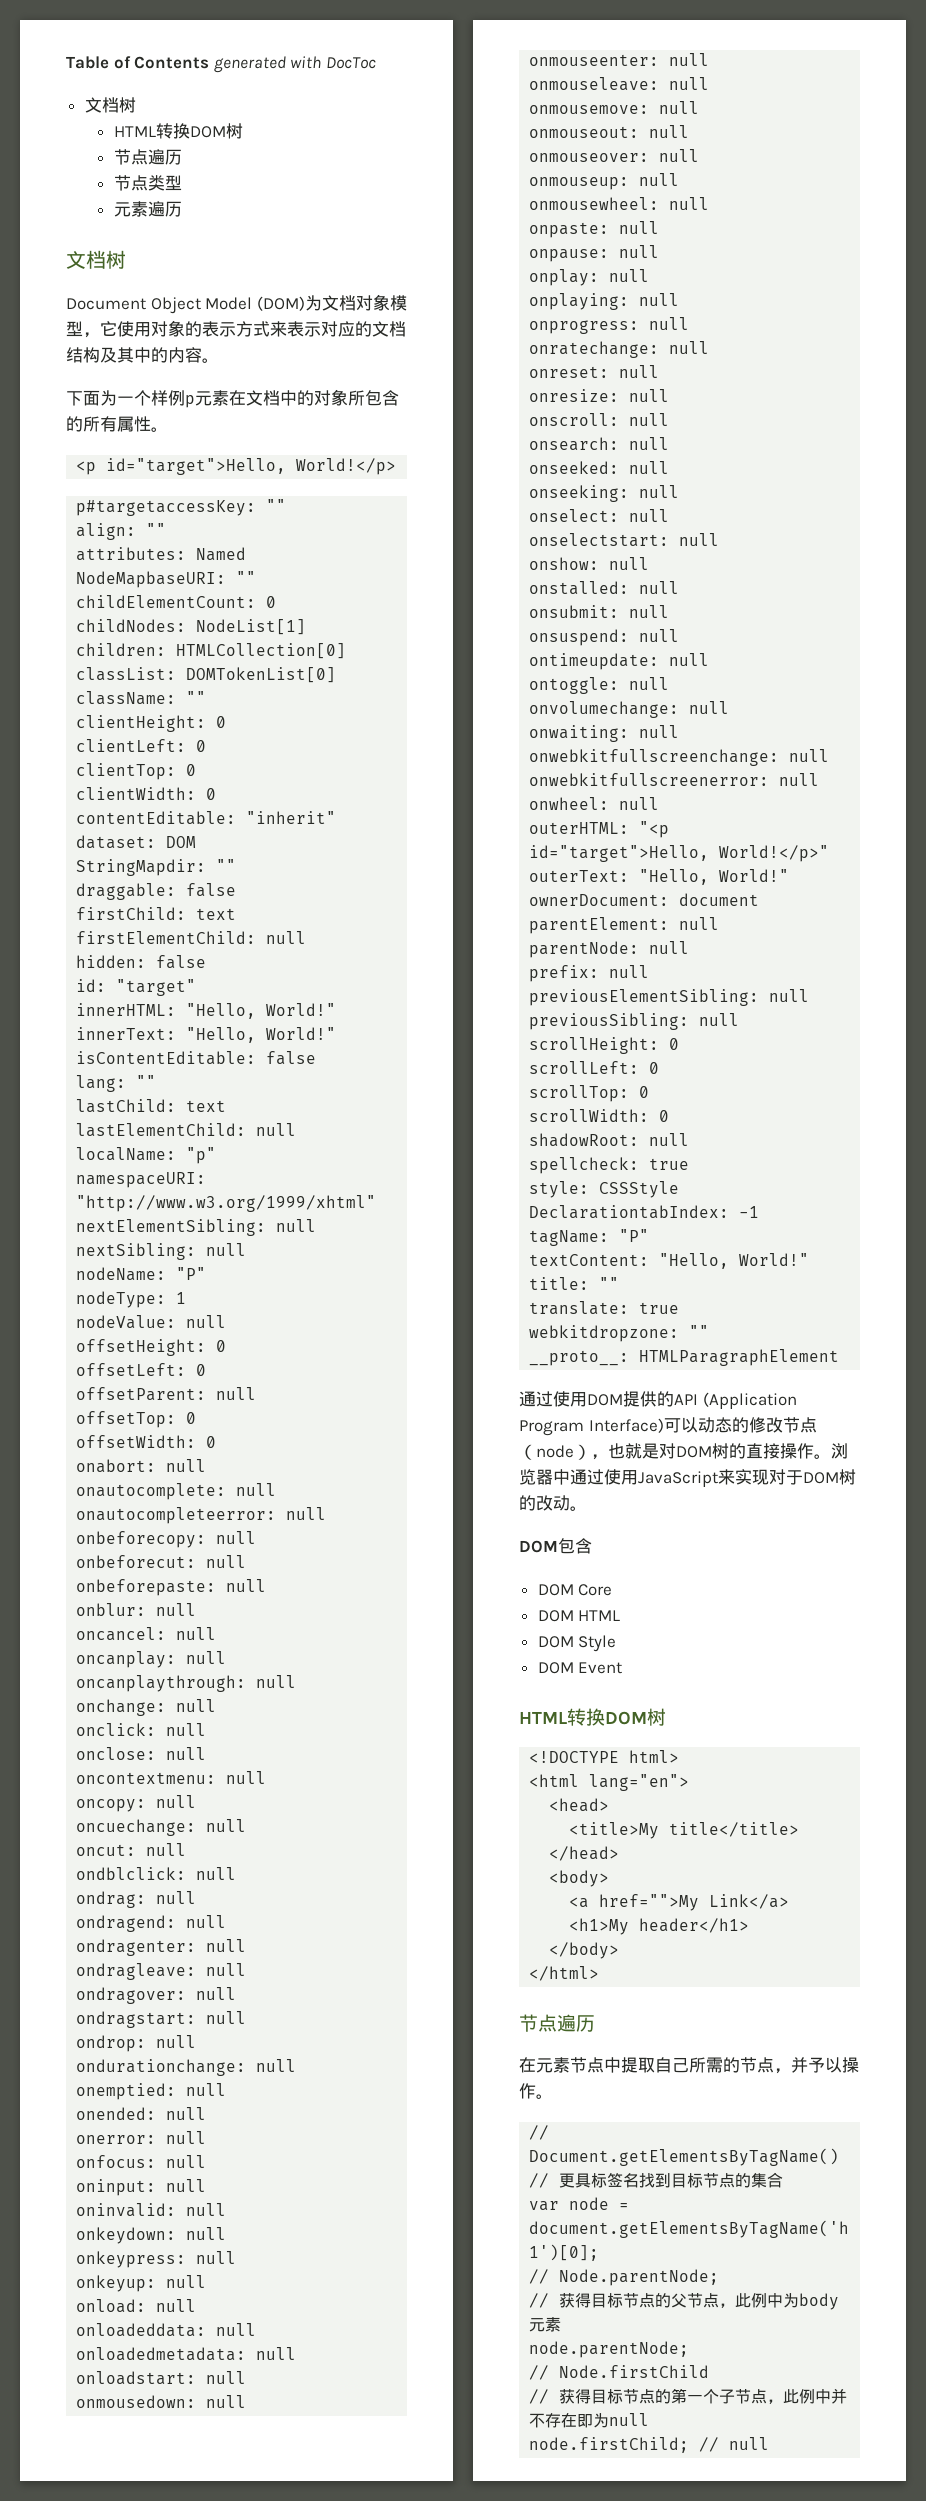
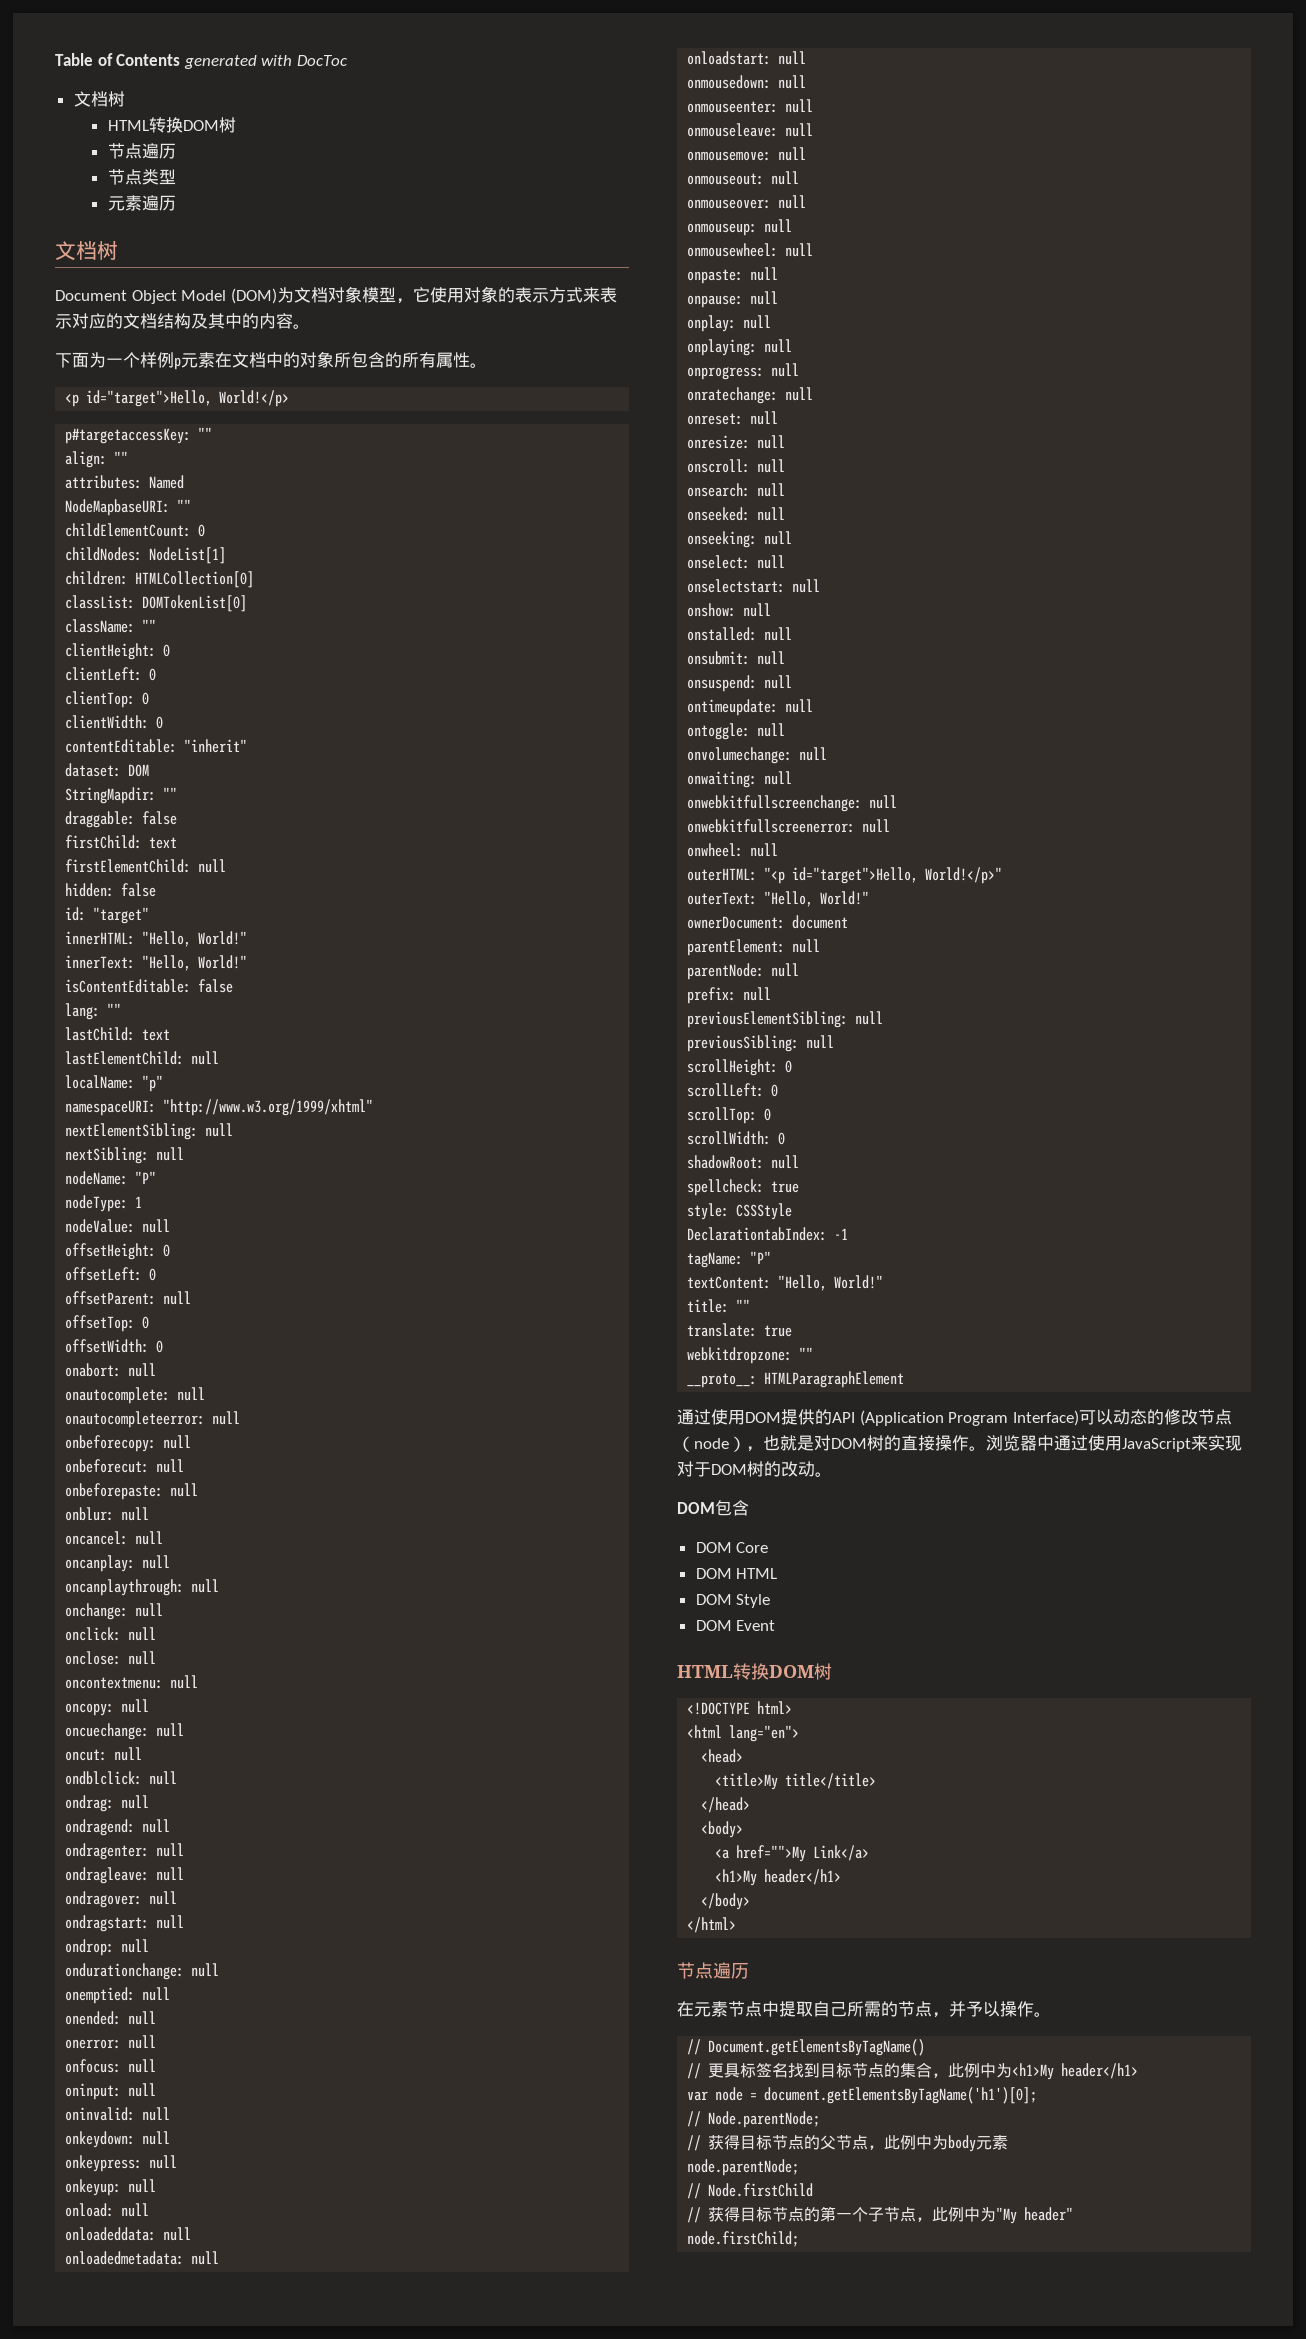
(784, 2180) none -> [932,2063,1139,2080] ，此例中为<h1>My header</h1>
[831,2388,848,2404] [529,2413,650,2428] 并不存在即为null -> [980,2207,1074,2224] 为"My header"
[699,2437,770,2452] // null -> (800, 2239) none

